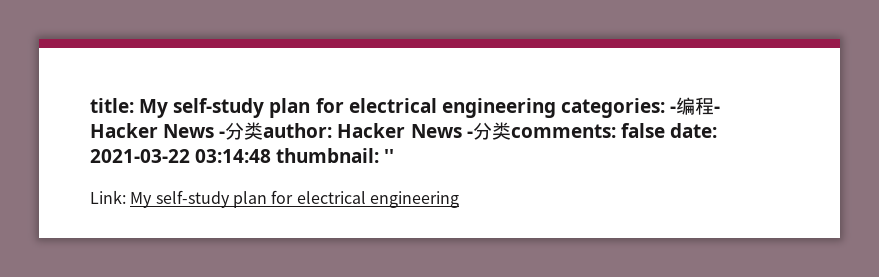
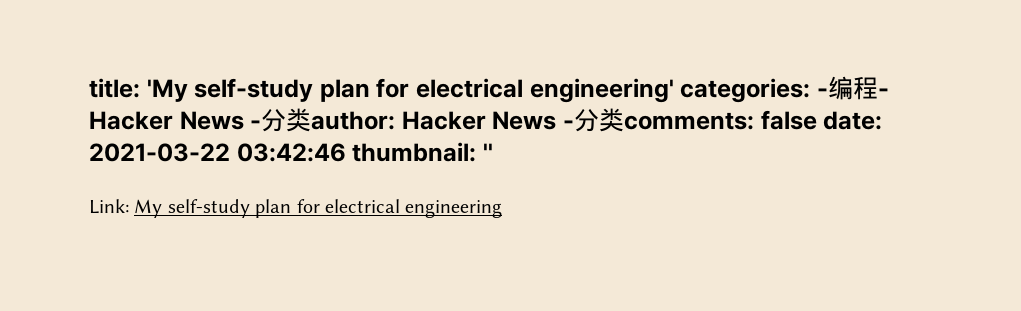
[139,98,556,118] My self-study plan for electrical engineering -> [146,78,674,103] 'My self-study plan for electrical engineering'
[195,149,272,163] 03:14:48 -> [236,143,346,162] 03:42:46

